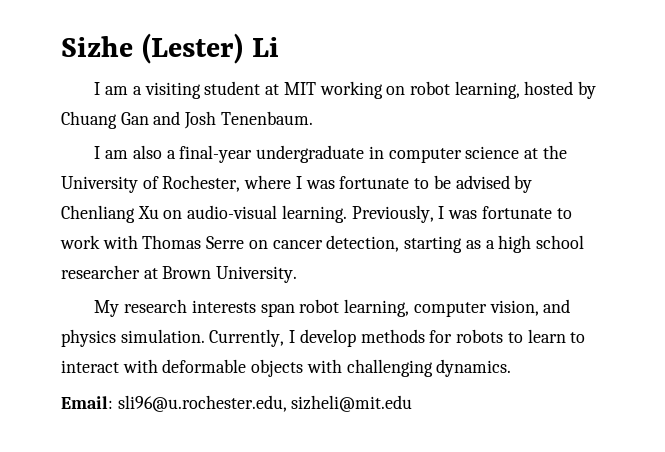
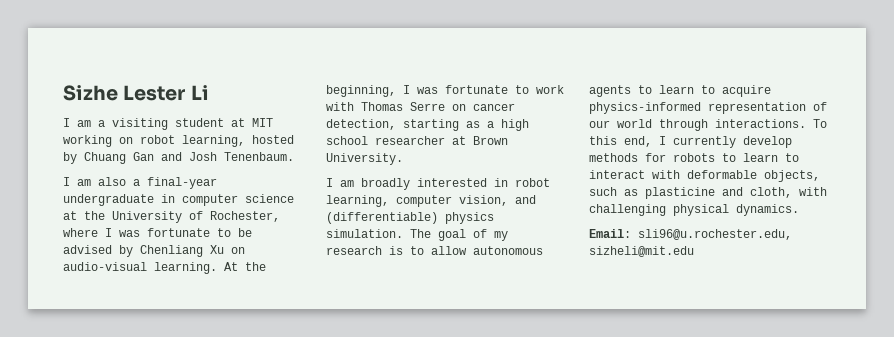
[141,33,243,64] (Lester) -> [123,85,186,101] Lester
[351,205,434,223] Previously, -> [224,262,266,271] [326,85,396,97] At the beginning,
[94,299,295,317] My research interests span -> [326,178,508,190] I am broadly interested in
(571, 306) none -> [326,212,438,224] (differentiable)
[209,329,296,347] Currently, I -> [410,229,508,241] [326,246,543,255] [589,85,771,97] [589,102,827,114] [589,119,827,131] [589,136,736,148] The goal of my research is to allow autonomous agents to learn to acquire physics-informed representation of our world through interactions. To this end, I currently
[251,359,304,377] objects -> [764,170,820,182] [589,187,792,199] objects, such as plasticine and cloth,
(433, 368) none -> [673,204,729,216] physical

